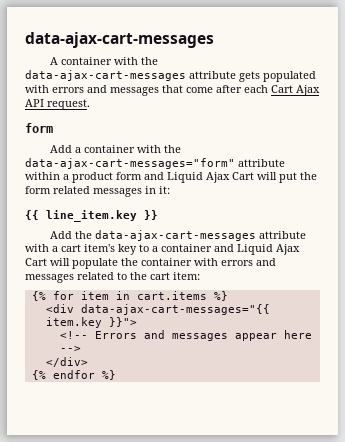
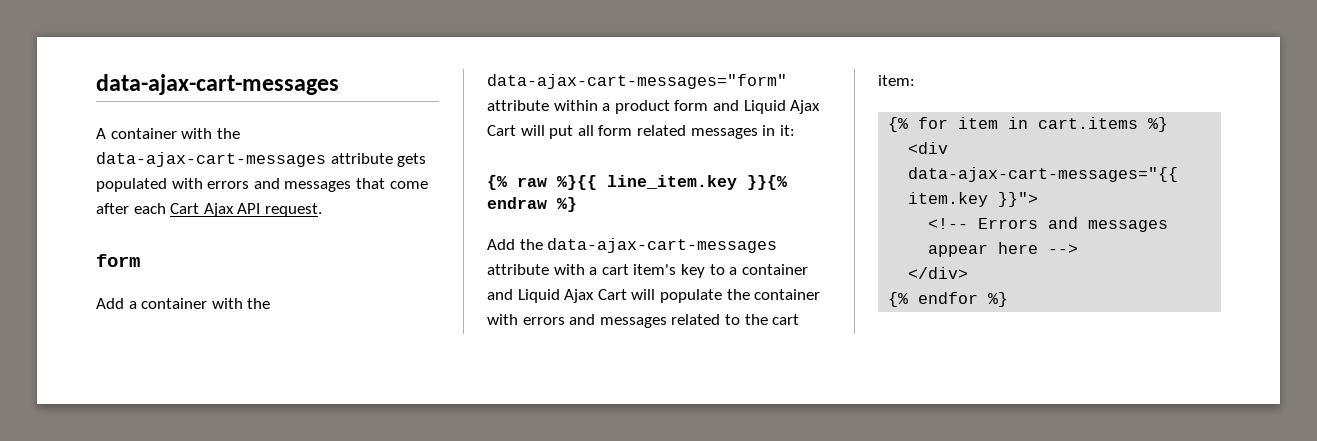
[300,172,317,180] the -> [577,125,594,136] all
[25,210,158,222] {{ line_item.key }} -> [487,175,787,190] [487,197,577,212] {% raw %}{{ line_item.key }}{% endraw %}

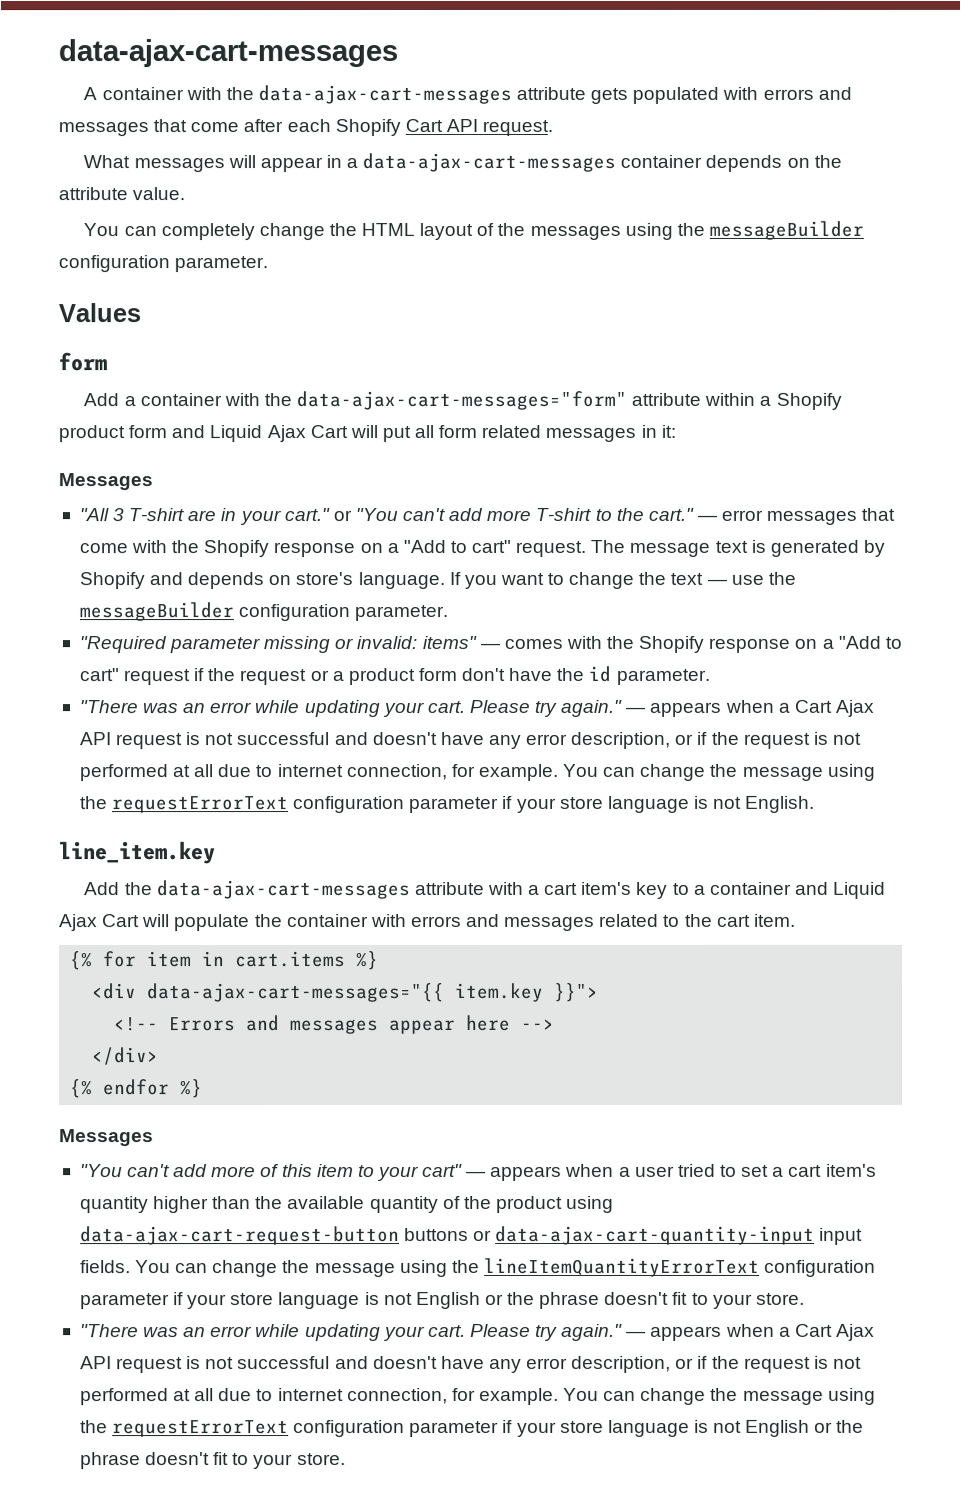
[170,203,234,217] Cart Ajax -> [334,119,443,137] Shopify Cart
(322, 210) none -> [83,152,842,173] [58,187,186,201] [83,220,865,241] [58,255,269,273] [58,303,141,323] // What messages will appear in a data-ajax-cart-messages container depends on the attribute value. // You can completely change the HTML layout of the messages using the messageBuilder configuration parameter. // Values
(611, 107) none -> [775,392,842,410] Shopify
[487,175,787,190] [487,197,577,212] {% raw %}{{ line_item.key }}{% endraw %} -> [58,473,153,491] [78,507,896,526] [78,539,885,558] [78,571,796,590] [78,602,449,622] [78,635,902,654] [78,665,710,686] [78,699,874,718] [78,731,861,750] [79,763,876,782] [79,795,816,814] [59,841,216,865] Messages // "All 3 T-shirt are in your cart." or "You can't add more T-shirt to the cart." — error messages that come with the Shopify response on a "Add to cart" request. The message text is generated by Shopify and depends on store's language. If you want to change the text — use the messageBuilder configuration parameter. // "Required parameter missing or invalid: items" — comes with the Shopify response on a "Add to cart" request if the request or a product form don't have the id parameter. // "There was an error while updating your cart. Please try again." — appears when a Cart Ajax API request is not successful and doesn't have any error description, or if the request is not performed at all due to internet connection, for example. You can change the message using the requestErrorText configuration parameter if your store language is not English. // line_item.key
[878,75,915,86] item: -> [753,913,796,927] item.
(1009, 299) none -> [59,1129,154,1147] [79,1163,877,1182] [79,1195,615,1214] [79,1225,864,1246] [79,1257,877,1278] [79,1291,805,1310] [79,1323,875,1342] [79,1355,862,1374] [79,1387,876,1406] [79,1419,865,1438] [79,1452,346,1470] // Messages // "You can't add more of this item to your cart" — appears when a user tried to set a cart item's quantity higher than the available quantity of the product using data-ajax-cart-request-button buttons or data-ajax-cart-quantity-input input fields. You can change the message using the lineItemQuantityErrorText configuration parameter if your store language is not English or the phrase doesn't fit to your store. // "There was an error while updating your cart. Please try again." — appears when a Cart Ajax API request is not successful and doesn't have any error description, or if the request is not performed at all due to internet connection, for example. You can change the message using the requestErrorText configuration parameter if your store language is not English or the phrase doesn't fit to your store.

